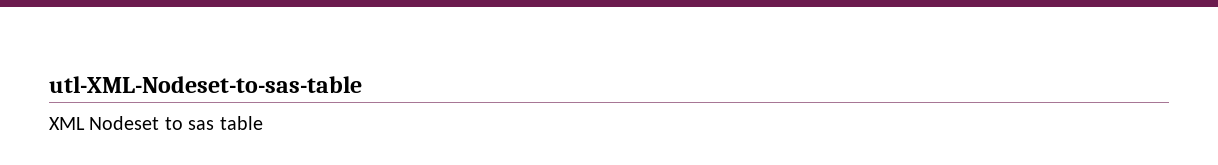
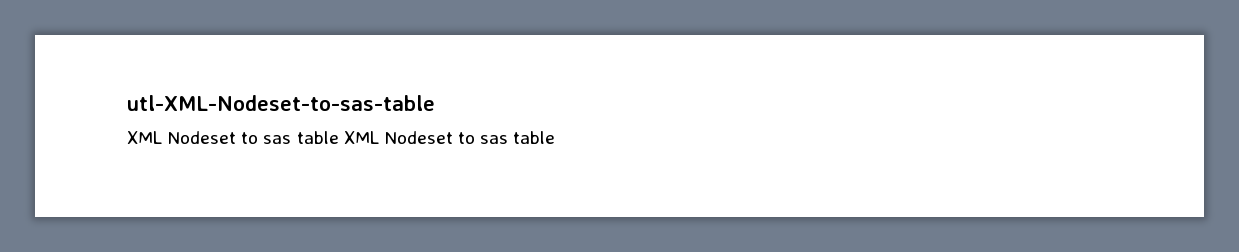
(263, 123) none -> [343,131,556,144] XML Nodeset to sas table

